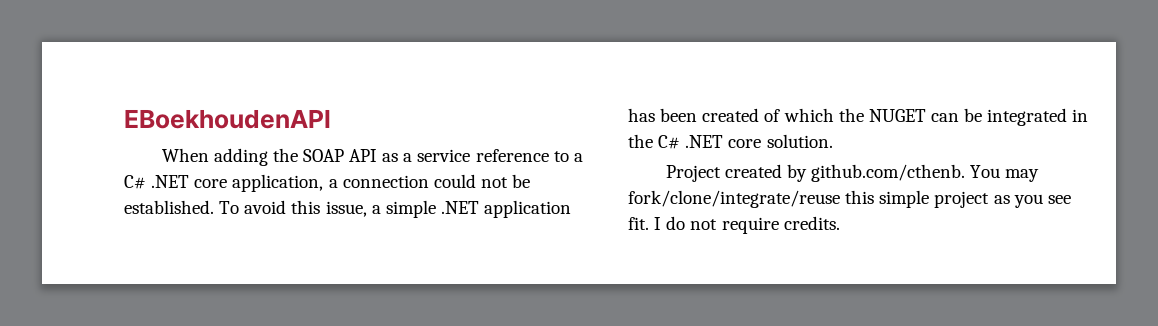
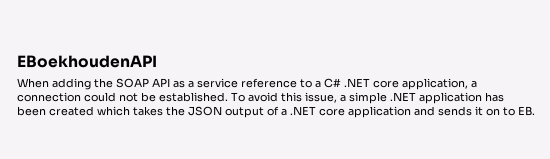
[764,108,1089,126] [628,134,833,149] [665,164,1040,182] [628,190,1071,208] [628,216,840,234] of which the NUGET can be integrated in the C# .NET core solution. // Project created by github.com/cthenb. You may fork/clone/integrate/reuse this simple project as you see fit. I do not require credits. -> [97,106,535,118] which takes the JSON output of a .NET core application and sends it on to EB.

